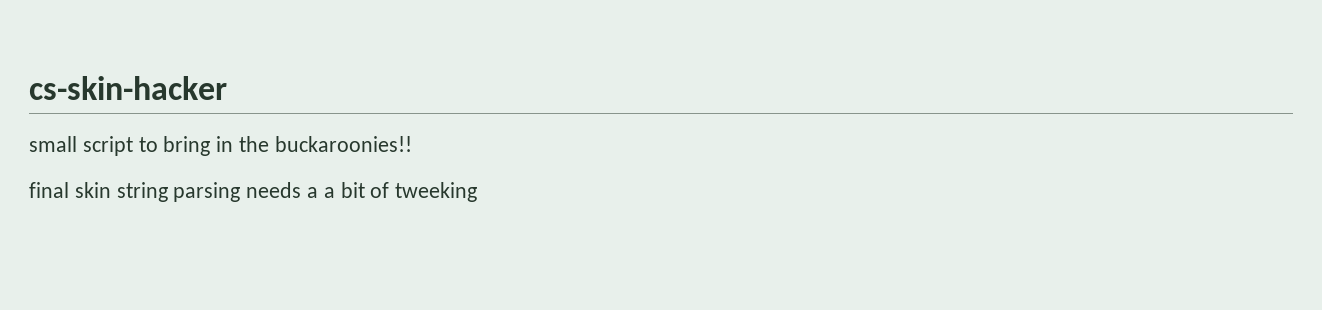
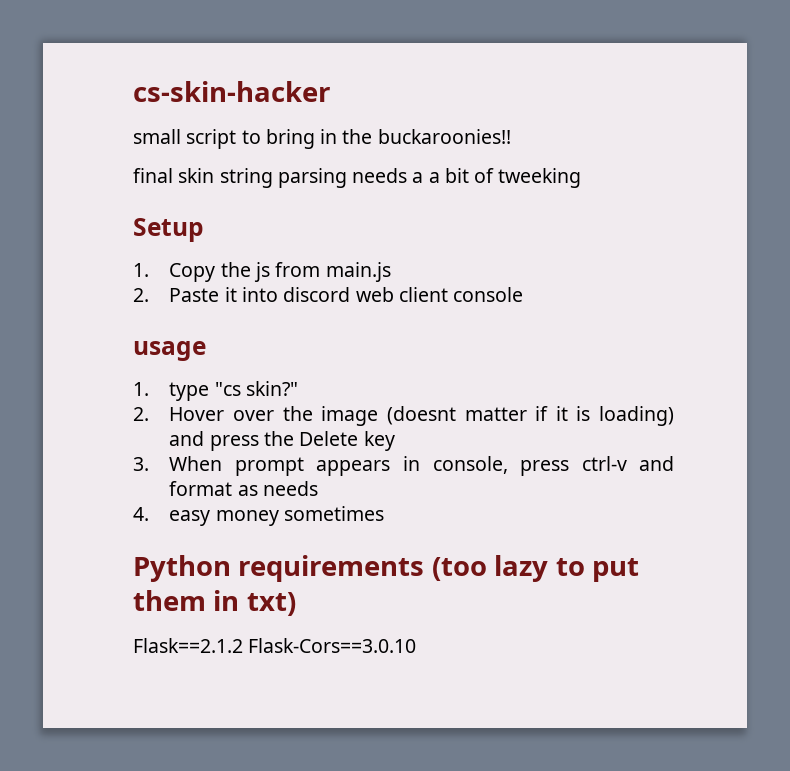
(478, 192) none -> [133,218,204,242] [133,262,391,282] [133,287,524,302] [133,341,206,361] [133,381,299,401] [133,406,675,426] [169,431,395,451] [133,456,675,476] [169,481,319,496] [133,506,385,526] [133,555,640,582] [133,590,296,616] [133,638,417,653] // Setup // 1. Copy the js from main.js // 2. Paste it into discord web client console // usage // 1. type "cs skin?" // 2. Hover over the image (doesnt matter if it is loading) and press the Delete key // 3. When prompt appears in console, press ctrl-v and format as needs // 4. easy money sometimes // Python requirements (too lazy to put them in txt) // Flask==2.1.2 Flask-Cors==3.0.10

